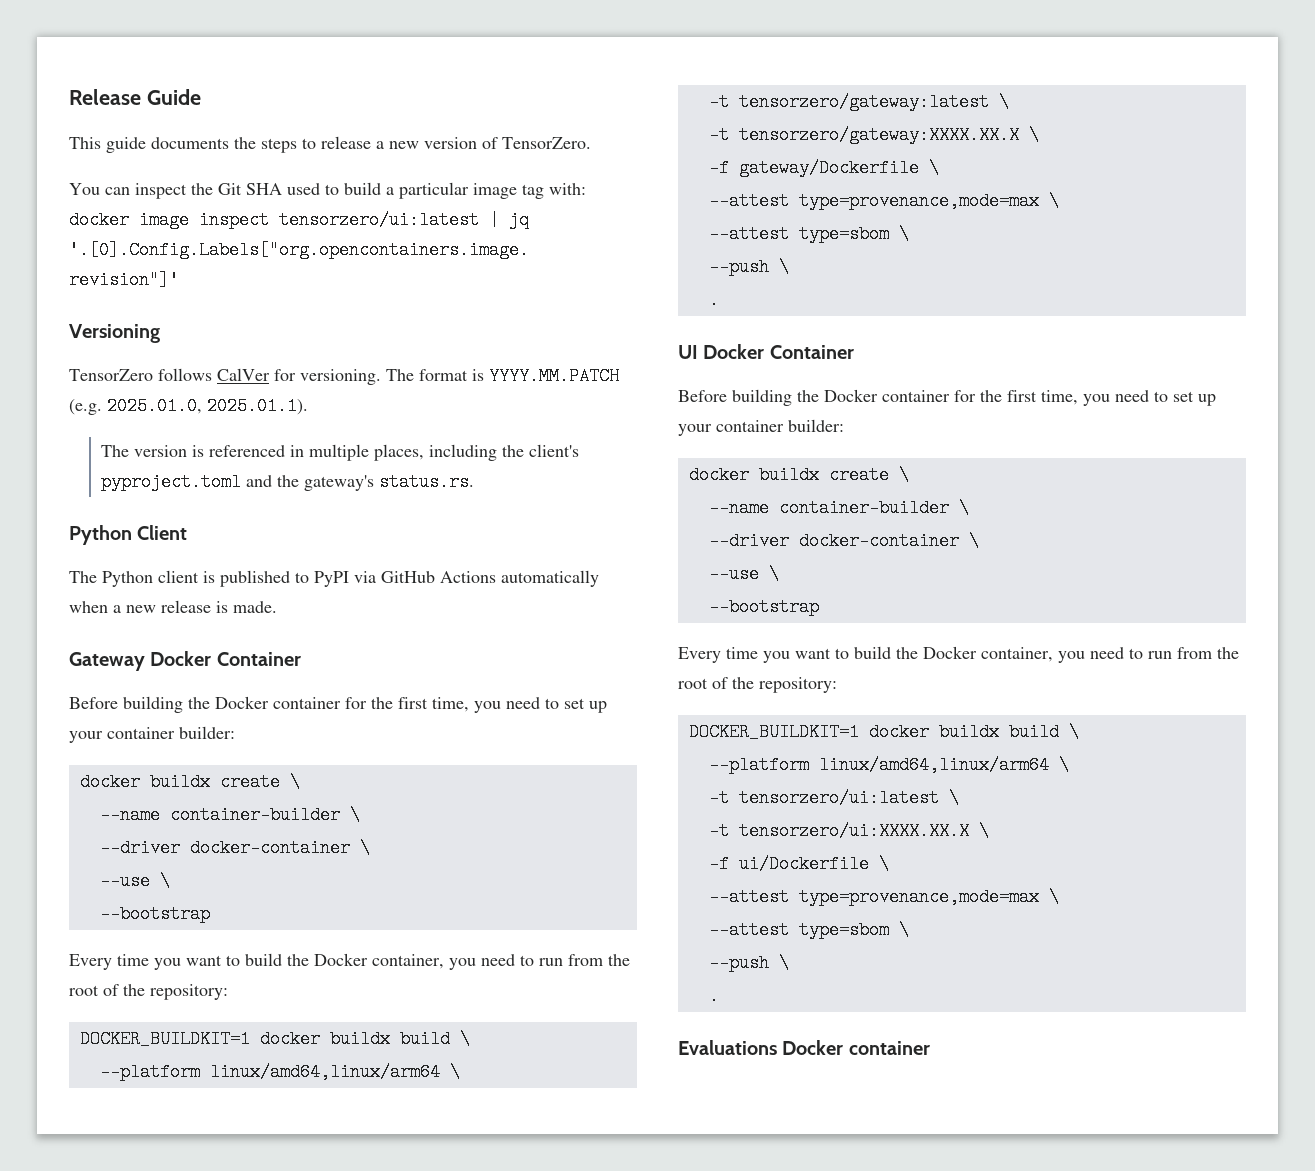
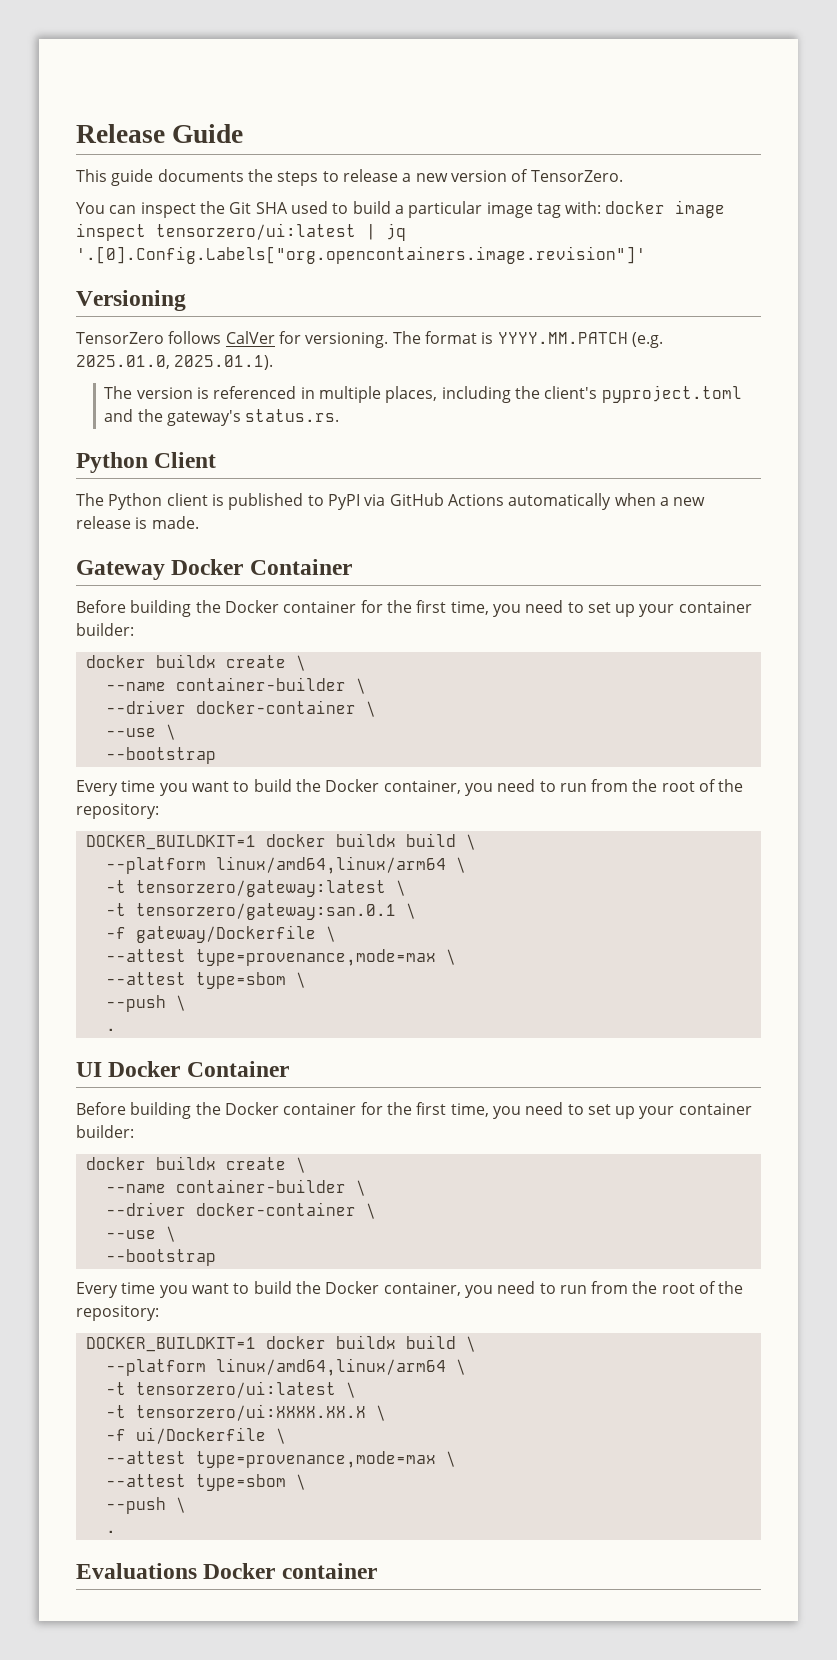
[738,126,1019,144] tensorzero/gateway:XXXX.XX.X -> [135,903,396,920] tensorzero/gateway:san.0.1

